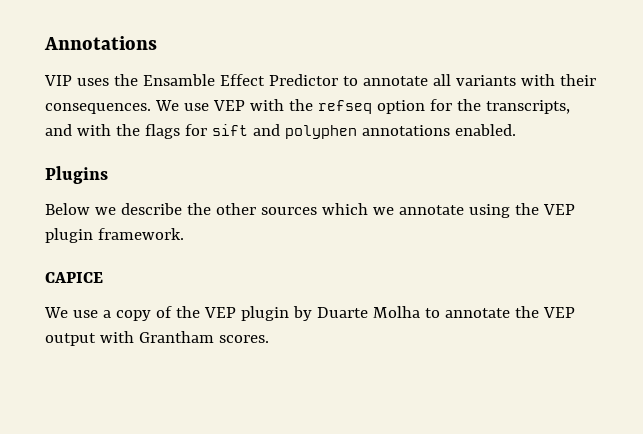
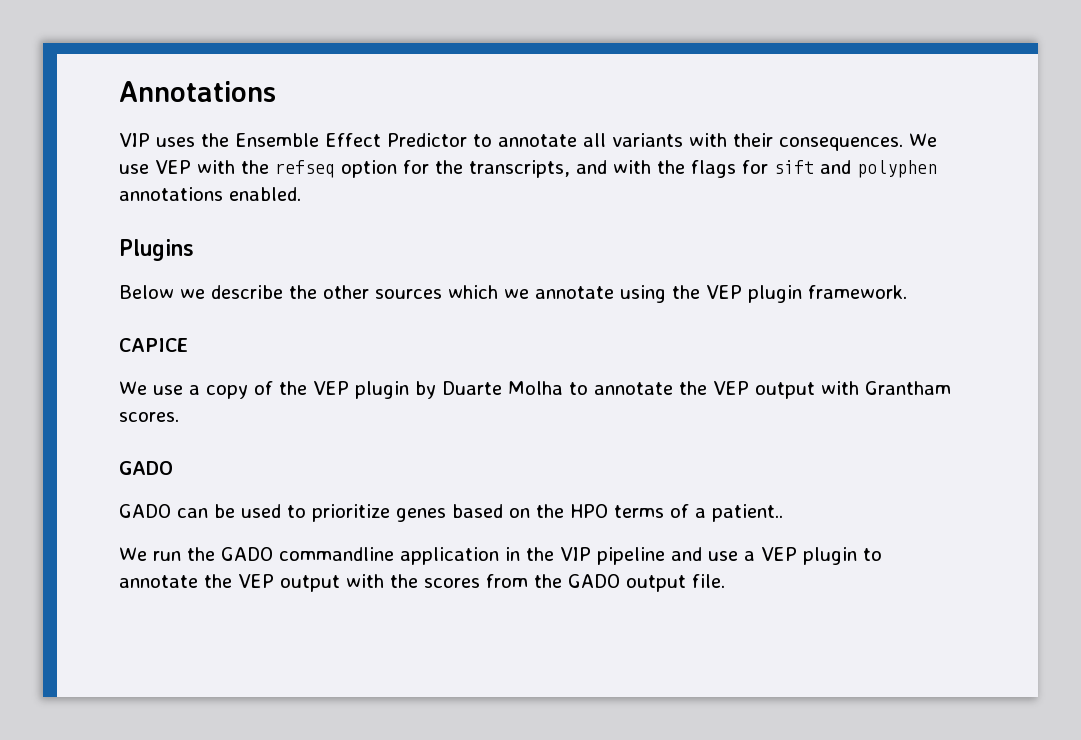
[142,74,215,86] Ensamble -> [235,133,319,147] Ensemble
(269, 339) none -> [119,461,173,475] [119,504,783,522] [119,547,882,565] [119,574,725,592] // GADO // GADO can be used to prioritize genes based on the HPO terms of a patient.. // We run the GADO commandline application in the VIP pipeline and use a VEP plugin to annotate the VEP output with the scores from the GADO output file.

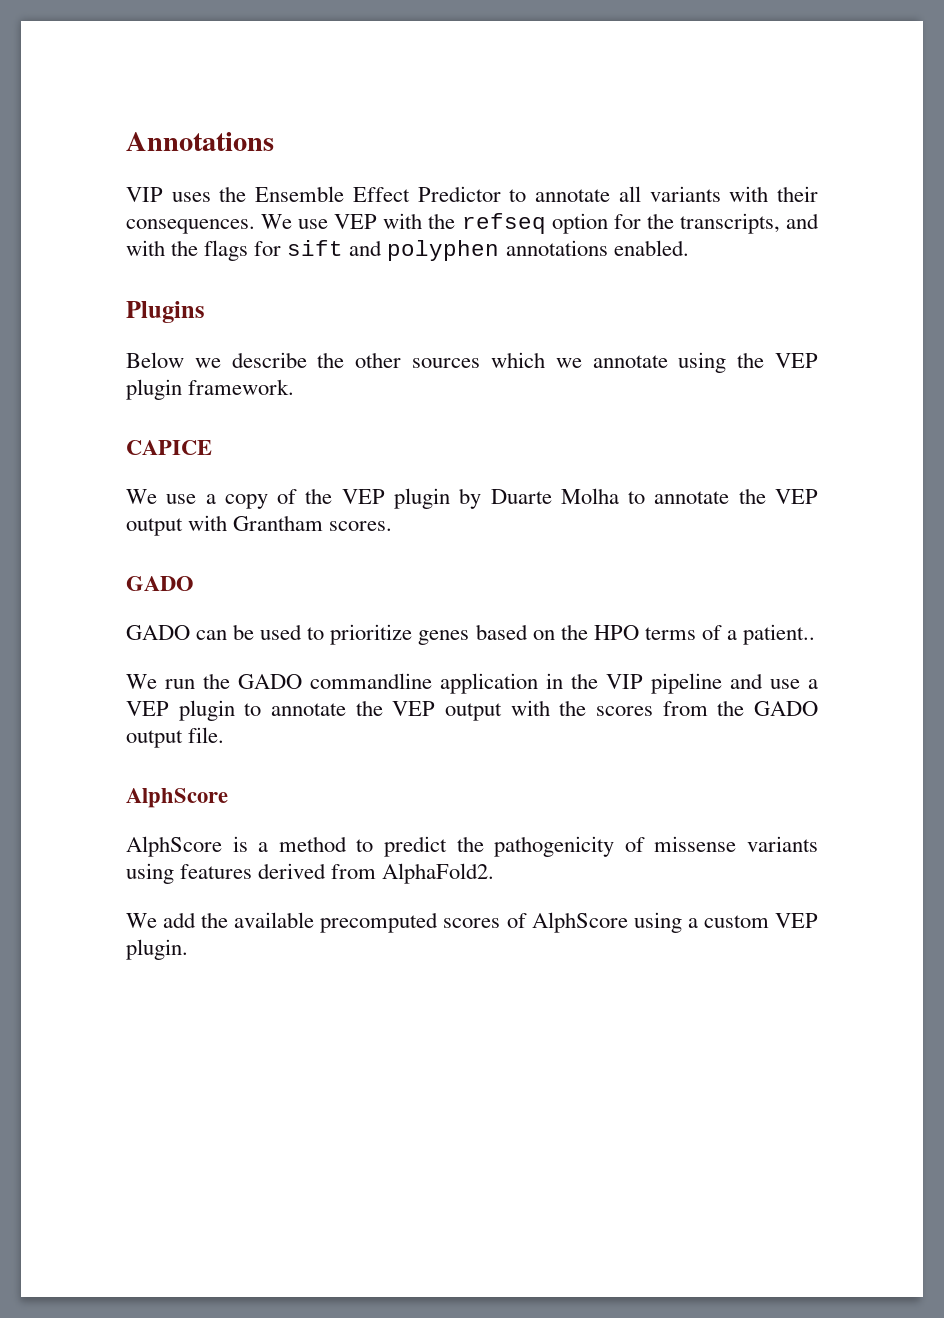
(725, 581) none -> [126,788,228,808] [126,836,819,857] [126,863,495,884] [126,912,818,933] [126,939,188,960] // AlphScore // AlphScore is a method to predict the pathogenicity of missense variants using features derived from AlphaFold2. // We add the available precomputed scores of AlphScore using a custom VEP plugin.

